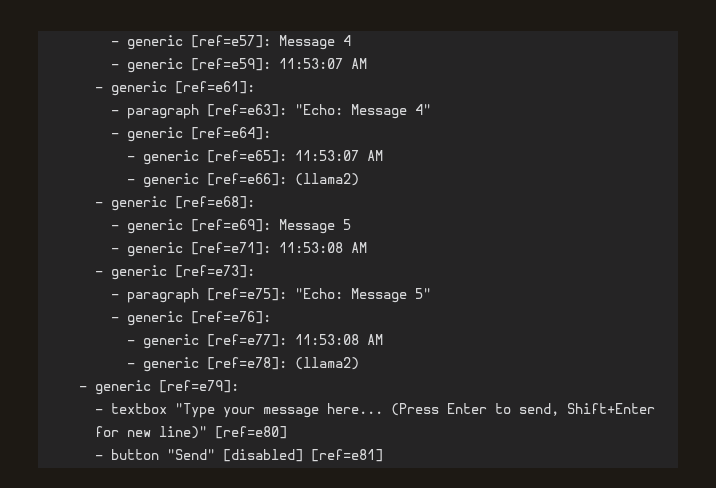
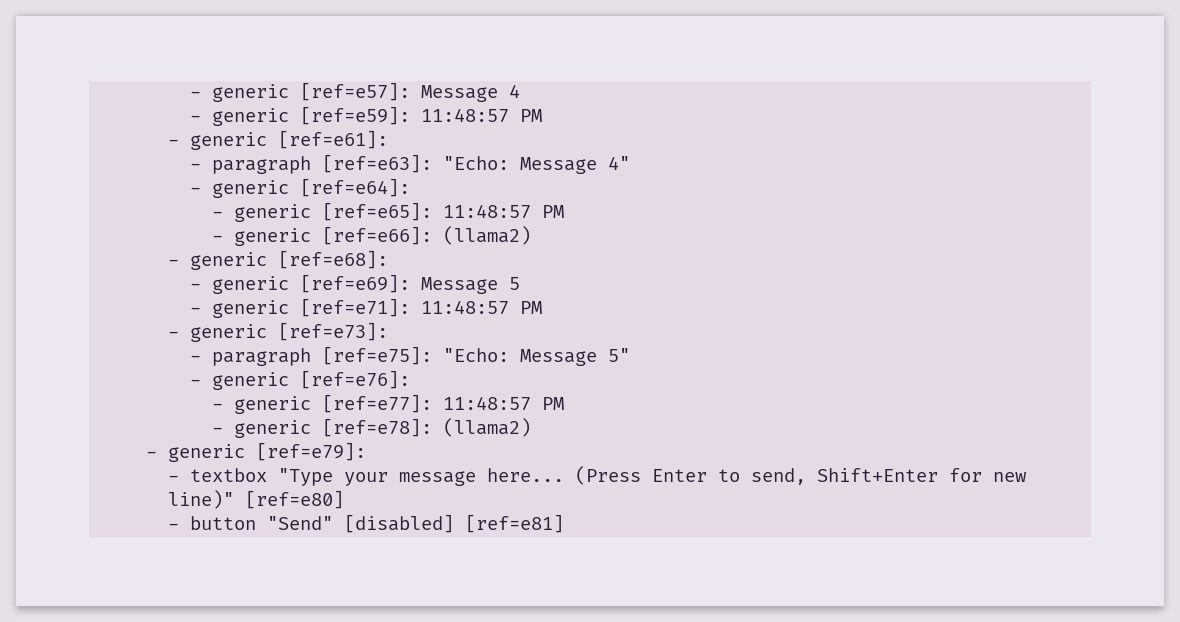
[279,58,368,69] 11:53:07 AM -> [421,108,543,122] 11:48:57 PM
[295,150,384,161] 11:53:07 AM -> [443,204,565,218] 11:48:57 PM
[279,242,368,253] 11:53:08 AM -> [421,300,543,314] 11:48:57 PM
[295,334,384,345] 11:53:08 AM -> [443,396,565,410] 11:48:57 PM

